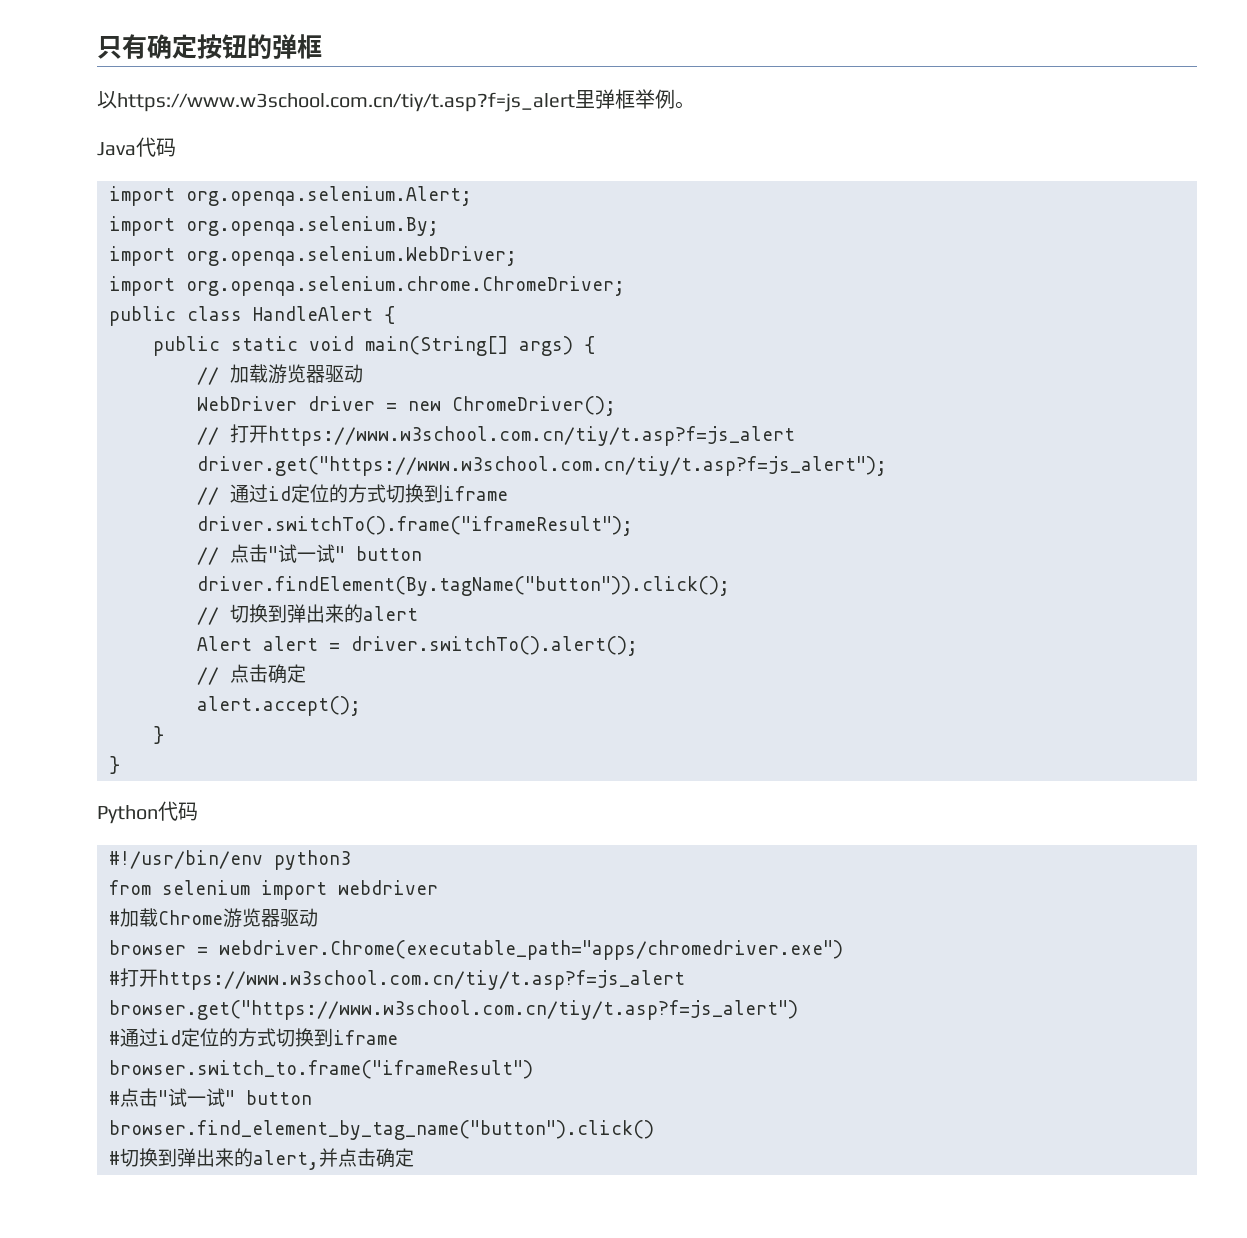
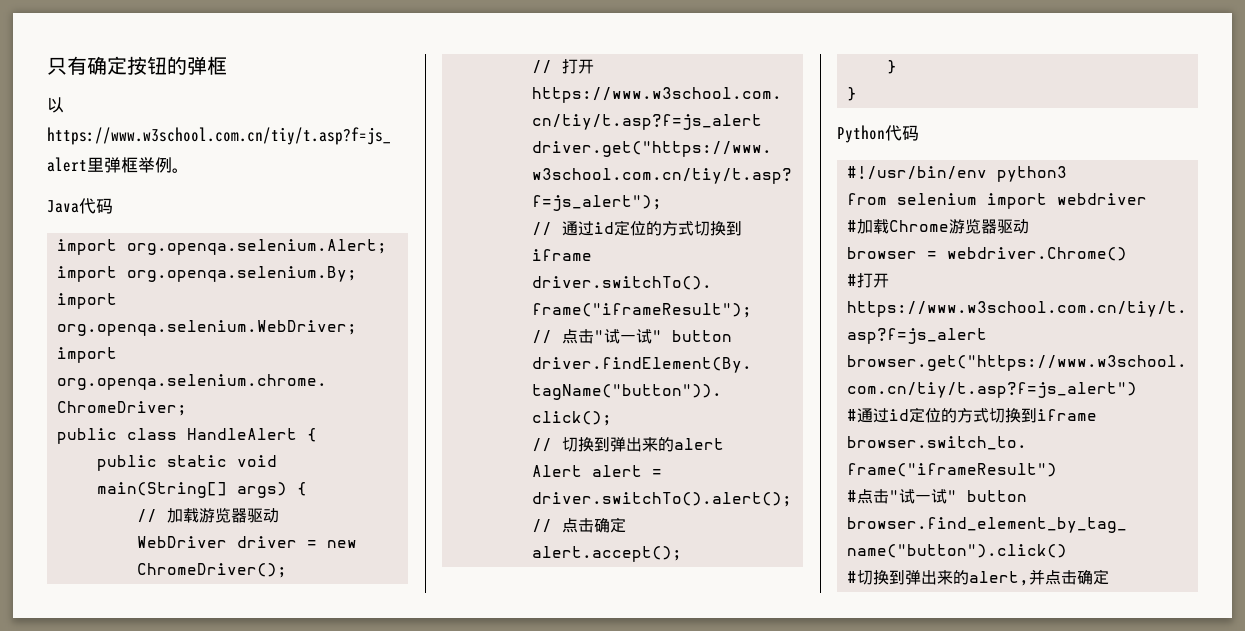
[219,940,843,960] webdriver.Chrome(executable_path="apps/chromedriver.exe") -> [947,247,1128,261] webdriver.Chrome()

